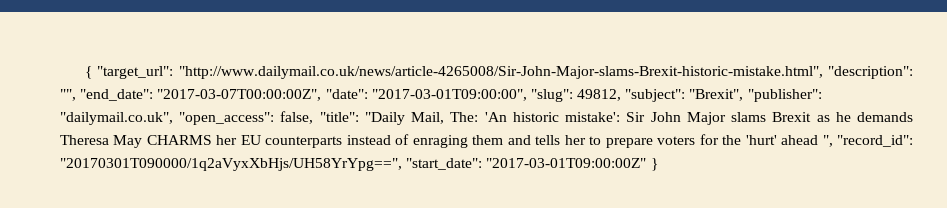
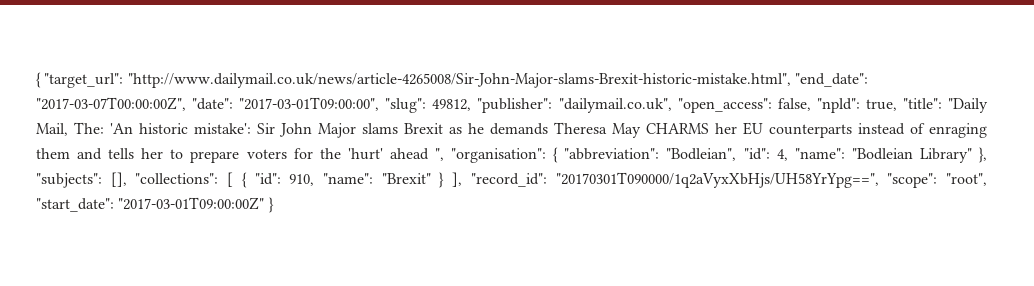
[828,66,914,79] [60,89,76,101] "description": "", -> (791, 80) none
[625,89,744,102] "subject": "Brexit", -> (472, 105) none
(314, 117) none -> [816,98,897,113] "npld": true,
[837,135,914,147] [60,158,402,171] "record_id": "20170301T090000/1q2aVyxXbHjs/UH58YrYpg==", -> [451,147,987,163] [36,172,987,188] "organisation": { "abbreviation": "Bodleian", "id": 4, "name": "Bodleian Library" }, "subjects": [], "collections": [ { "id": 910, "name": "Brexit" } ], "record_id": "20170301T090000/1q2aVyxXbHjs/UH58YrYpg==", "scope": "root",

